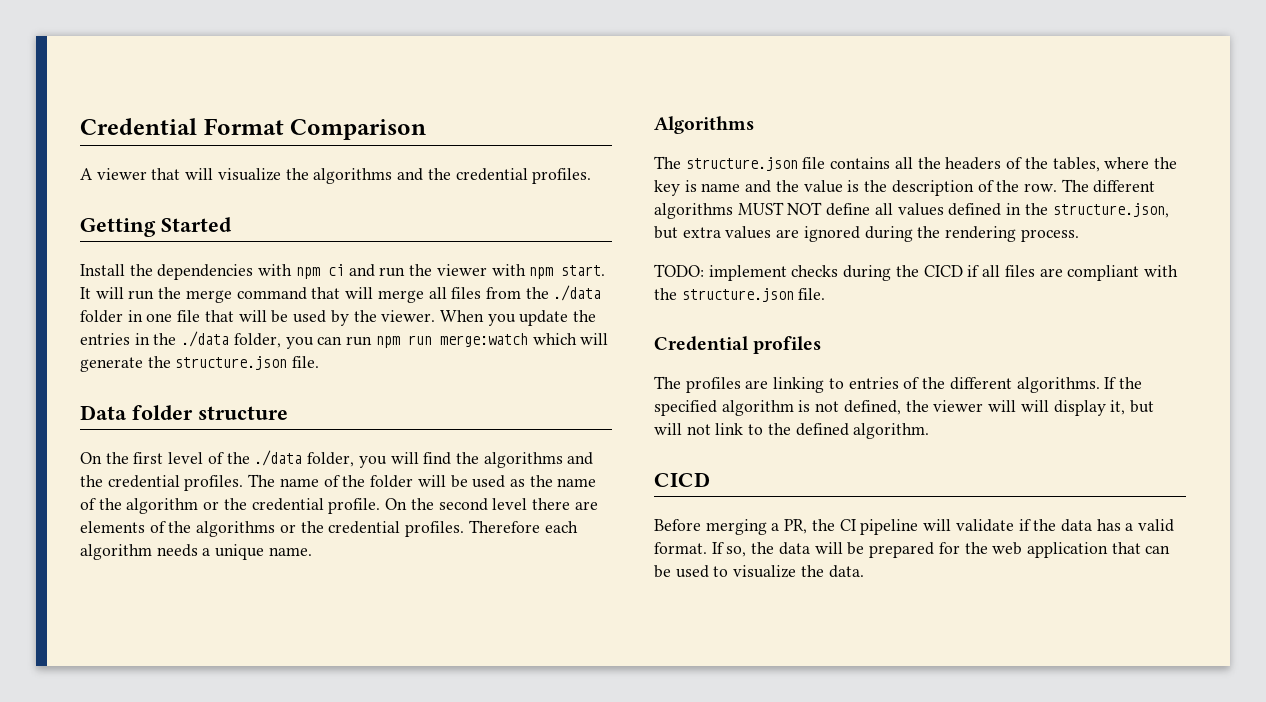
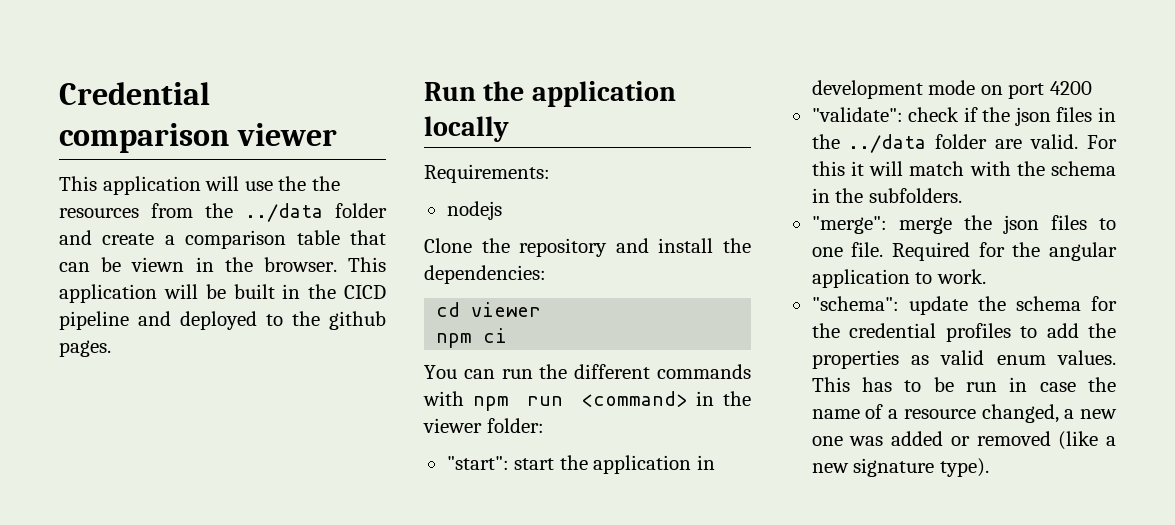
[80,118,427,140] [80,168,592,184] [80,217,232,237] [80,264,606,280] [80,285,602,303] [80,310,597,326] [80,331,609,349] [80,356,320,372] [80,405,288,420] [80,450,594,468] [80,474,597,491] [80,498,598,514] [80,520,578,537] [80,544,312,560] [654,116,754,134] [654,156,1177,172] [654,179,1156,196] [654,202,1169,219] [654,226,1079,242] [654,264,1178,281] [654,288,826,302] [654,336,822,354] [654,376,1142,393] [654,400,1154,416] [654,423,930,439] [654,472,710,487] [654,519,1175,535] [654,542,1171,558] [654,565,864,578] Credential Format Comparison // A viewer that will visualize the algorithms and the credential profiles. // Getting Started // Install the dependencies with npm ci and run the viewer with npm start. It will run the merge command that will merge all files from the ./data folder in one file that will be used by the viewer. When you update the entries in the ./data folder, you can run npm run merge:watch which will generate the structure.json file. // Data folder structure // On the first level of the ./data folder, you will find the algorithms and the credential profiles. The name of the folder will be used as the name of the algorithm or the credential profile. On the second level there are elements of the algorithms or the credential profiles. Therefore each algorithm needs a unique name. // Algorithms // The structure.json file contains all the headers of the tables, where the key is name and the value is the description of the row. The different algorithms MUST NOT define all values defined in the structure.json, but extra values are ignored during the rendering process. // TODO: implement checks during the CICD if all files are compliant with the structure.json file. // Credential profiles // The profiles are linking to entries of the different algorithms. If the specified algorithm is not defined, the viewer will will display it, but will not link to the defined algorithm. // CICD // Before merging a PR, the CI pipeline will validate if the data has a valid format. If so, the data will be prepared for the web application that can be used to visualize the data. -> [59,82,210,105] [59,123,337,153] [59,176,340,195] [59,203,387,222] [59,230,386,249] [59,257,387,272] [59,284,387,303] [59,311,386,330] [59,340,111,357] [424,81,676,107] [424,116,509,142] [424,164,550,183] [446,201,502,220] [424,238,751,257] [424,265,546,284] [436,302,542,317] [436,328,508,348] [424,364,751,379] [423,391,751,411] [423,418,544,433] [446,455,715,474] [811,80,1092,99] [811,107,1116,126] [811,134,1117,153] [811,161,1116,176] [811,188,962,203] [811,215,1116,234] [811,242,1117,261] [811,269,986,288] [811,296,1117,315] [811,323,1116,342] [811,350,1116,369] [811,377,1116,392] [811,404,1117,423] [811,431,1116,450] [811,458,989,477] Credential comparison viewer // This application will use the the resources from the ../data folder and create a comparison table that can be viewn in the browser. This application will be built in the CICD pipeline and deployed to the github pages. // Run the application locally // Requirements: // nodejs // Clone the repository and install the dependencies: // cd viewer // npm ci // You can run the different commands with npm run <command> in the viewer folder: // "start": start the application in development mode on port 4200 // "validate": check if the json files in the ../data folder are valid. For this it will match with the schema in the subfolders. // "merge": merge the json files to one file. Required for the angular application to work. // "schema": update the schema for the credential profiles to add the properties as valid enum values. This has to be run in case the name of a resource changed, a new one was added or removed (like a new signature type).

